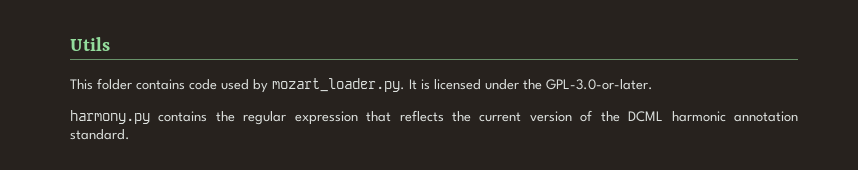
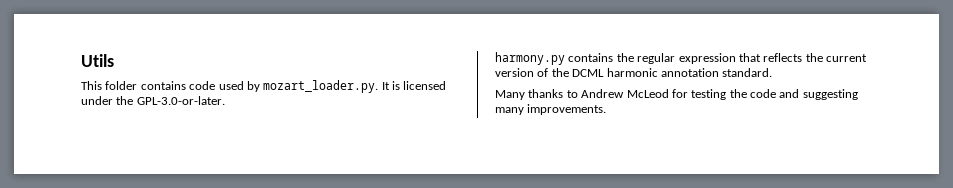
(130, 134) none -> [495,89,858,100] [495,104,607,115] // Many thanks to Andrew McLeod for testing the code and suggesting many improvements.

